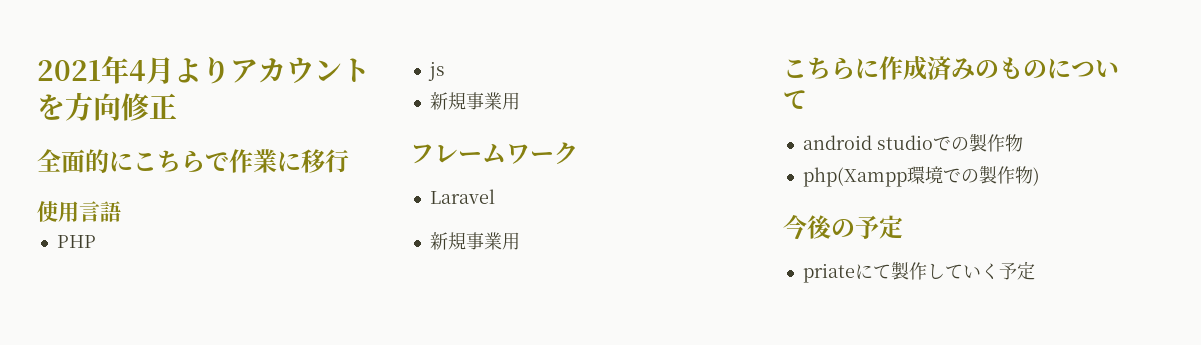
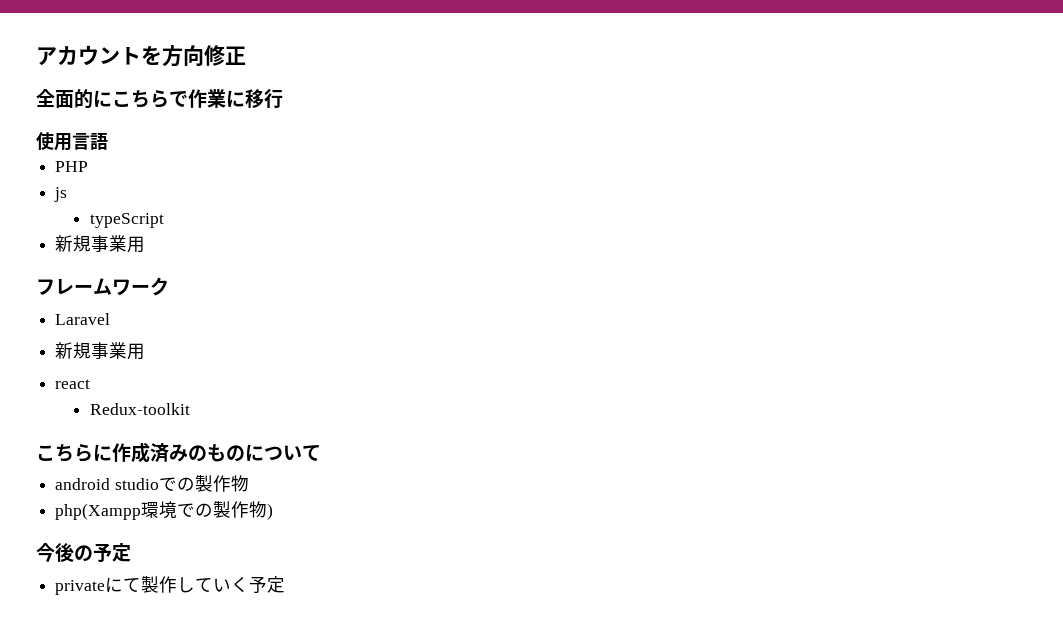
[37,56,230,84] 2021年4月より -> (36, 56) none
(445, 71) none -> [90,213,165,228] // typeScript
(520, 241) none -> [55,379,91,389] [90,403,191,415] // react // Redux-toolkit
[802,263,855,283] priate -> [55,580,106,595] private

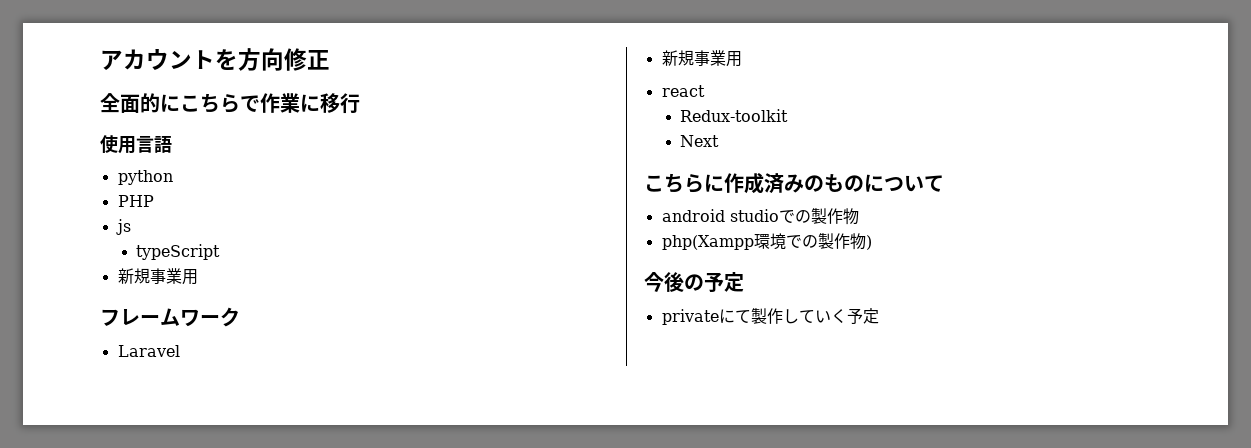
(108, 141) none -> [117,170,173,185] // python
(191, 409) none -> [680,135,720,147] // Next

